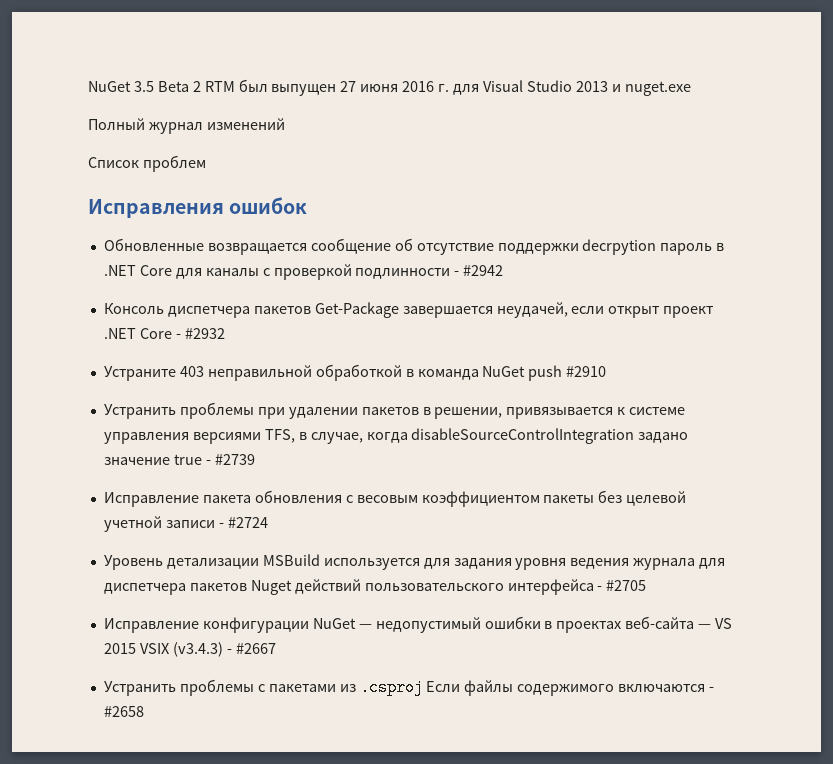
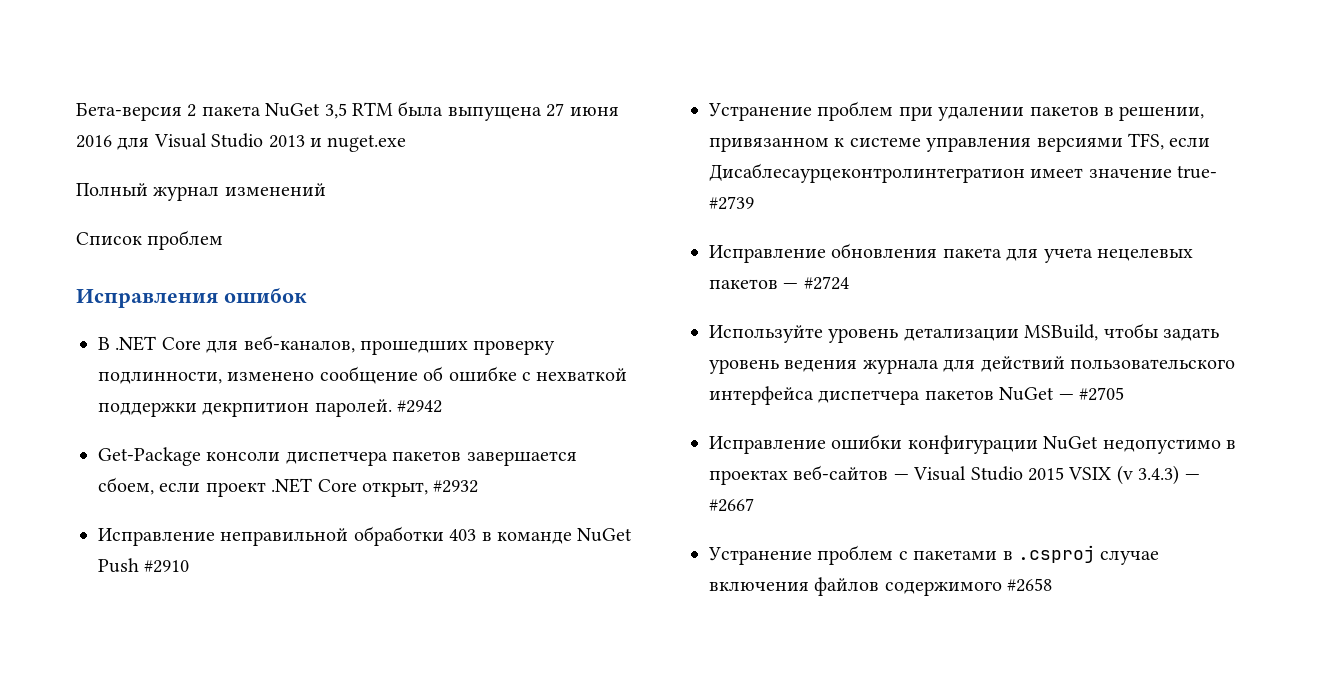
[88,79,337,96] NuGet 3.5 Beta 2 RTM был выпущен -> [76,101,542,121] Бета-версия 2 пакета NuGet 3,5 RTM была выпущена
[438,84,450,92] г. -> (112, 141) none
[103,238,725,255] [103,264,504,280] [103,302,661,318] Обновленные возвращается сообщение об отсутствие поддержки decrpytion пароль в .NET Core для каналы с проверкой подлинности - #2942 // Консоль диспетчера пакетов Get-Package завершается неудачей, если открыт -> [98,335,556,355] [98,366,628,384] [98,399,443,417] [98,447,577,466] [98,477,201,495] В .NET Core для веб-каналов, прошедших проверку подлинности, изменено сообщение об ошибке с нехваткой поддержки декрпитион паролей. #2942 // Get-Package консоли диспетчера пакетов завершается сбоем, если
[175,334,181,339] - -> [362,482,428,497] открыт,
[103,364,563,381] Устраните 403 неправильной обработкой в команда NuGet push -> [98,526,633,546] [98,558,139,573] Исправление неправильной обработки 403 в команде NuGet Push
[103,402,254,419] Устранить проблемы -> [708,101,894,121] Устранение проблем
[506,407,614,419] привязывается -> [709,137,829,152] привязанном
[298,428,689,444] [103,454,255,465] [103,490,687,507] [103,516,268,532] [103,554,726,570] [103,579,603,595] в случае, когда disableSourceControlIntegration задано значение true - #2739 // Исправление пакета обновления с весовым коэффициентом пакеты без целевой учетной записи - #2724 // Уровень детализации MSBuild используется для задания уровня ведения журнала для диспетчера пакетов Nuget действий пользовательского интерфейса - -> [1169,137,1211,147] [709,163,1218,183] [709,196,754,210] [709,243,1193,263] [709,276,849,290] [709,323,1219,343] [709,356,1235,374] [709,386,1074,405] если Дисаблесаурцеконтролинтегратион имеет значение true- #2739 // Исправление обновления пакета для учета нецелевых пакетов — #2724 // Используйте уровень детализации MSBuild, чтобы задать уровень ведения журнала для действий пользовательского интерфейса диспетчера пакетов NuGet —
(199, 625) none -> [831,434,903,450] ошибки
[358,616,733,633] [103,642,276,657] [103,679,715,696] — недопустимый ошибки в проектах веб-сайта — VS 2015 VSIX (v3.4.3) - #2667 // Устранить проблемы с пакетами из .csproj Если файлы содержимого включаются - -> [1102,439,1236,454] [709,465,1200,485] [709,498,754,512] [708,545,1160,565] [709,577,1002,596] недопустимо в проектах веб-сайтов — Visual Studio 2015 VSIX (v 3.4.3) — #2667 // Устранение проблем с пакетами в .csproj случае включения файлов содержимого

